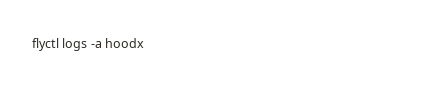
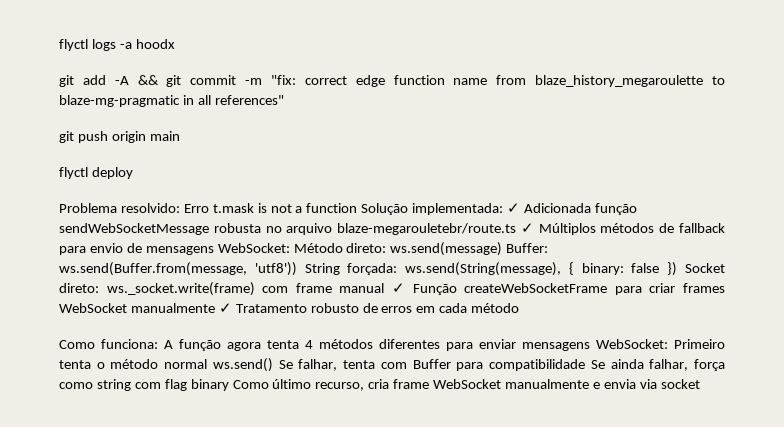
(145, 43) none -> [59,75,726,87] [59,95,284,107] [59,131,180,143] [59,167,133,179] [59,203,637,215] [59,223,726,235] [59,242,549,256] [59,262,726,276] [59,282,726,296] [59,303,520,313] [59,339,725,351] [59,358,726,372] [59,379,700,391] // git add -A && git commit -m "fix: correct edge function name from blaze_history_megaroulette to blaze-mg-pragmatic in all references" // git push origin main // flyctl deploy // Problema resolvido: Erro t.mask is not a function Solução implementada: ✓ Adicionada função sendWebSocketMessage robusta no arquivo blaze-megarouletebr/route.ts ✓ Múltiplos métodos de fallback para envio de mensagens WebSocket: Método direto: ws.send(message) Buffer: ws.send(Buffer.from(message, 'utf8')) String forçada: ws.send(String(message), { binary: false }) Socket direto: ws._socket.write(frame) com frame manual ✓ Função createWebSocketFrame para criar frames WebSocket manualmente ✓ Tratamento robusto de erros em cada método // Como funciona: A função agora tenta 4 métodos diferentes para enviar mensagens WebSocket: Primeiro tenta o método normal ws.send() Se falhar, tenta com Buffer para compatibilidade Se ainda falhar, força como string com flag binary Como último recurso, cria frame WebSocket manualmente e envia via socket

